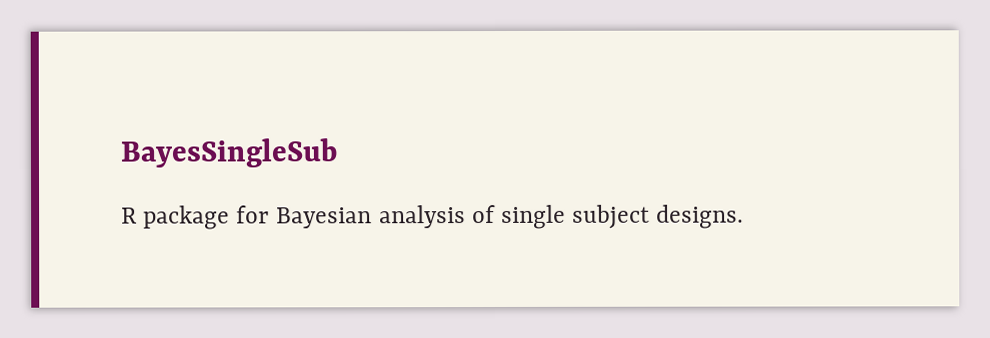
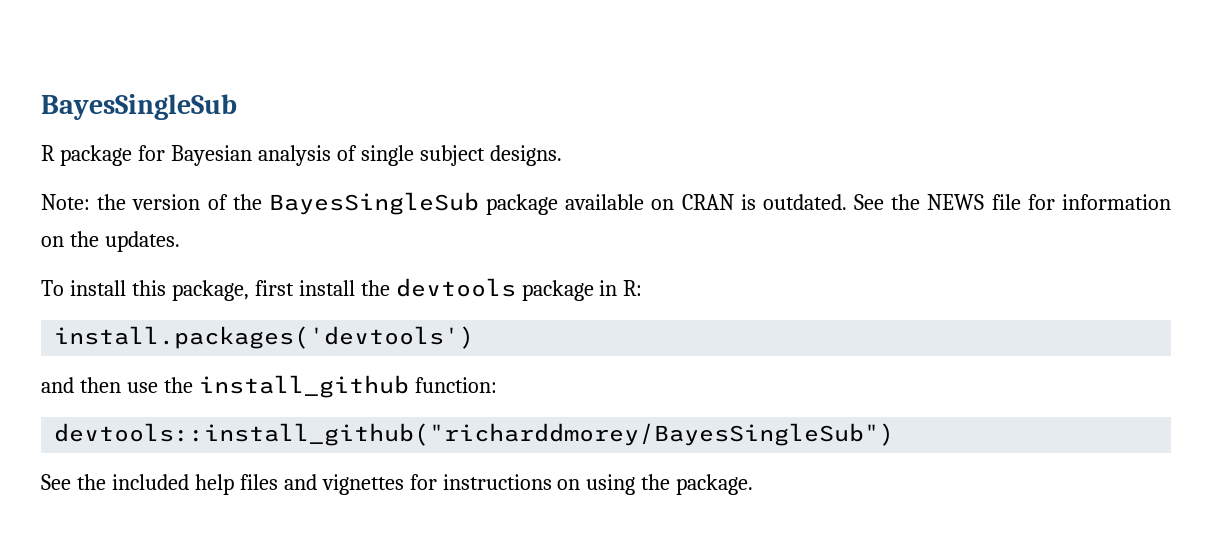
(745, 216) none -> [41,192,1171,215] [41,231,180,252] [41,278,643,301] [54,326,475,349] [41,375,497,398] [54,423,895,446] [41,474,754,495] // Note: the version of the BayesSingleSub package available on CRAN is outdated. See the NEWS file for information on the updates. // To install this package, first install the devtools package in R: // install.packages('devtools') // and then use the install_github function: // devtools::install_github("richarddmorey/BayesSingleSub") // See the included help files and vignettes for instructions on using the package.

